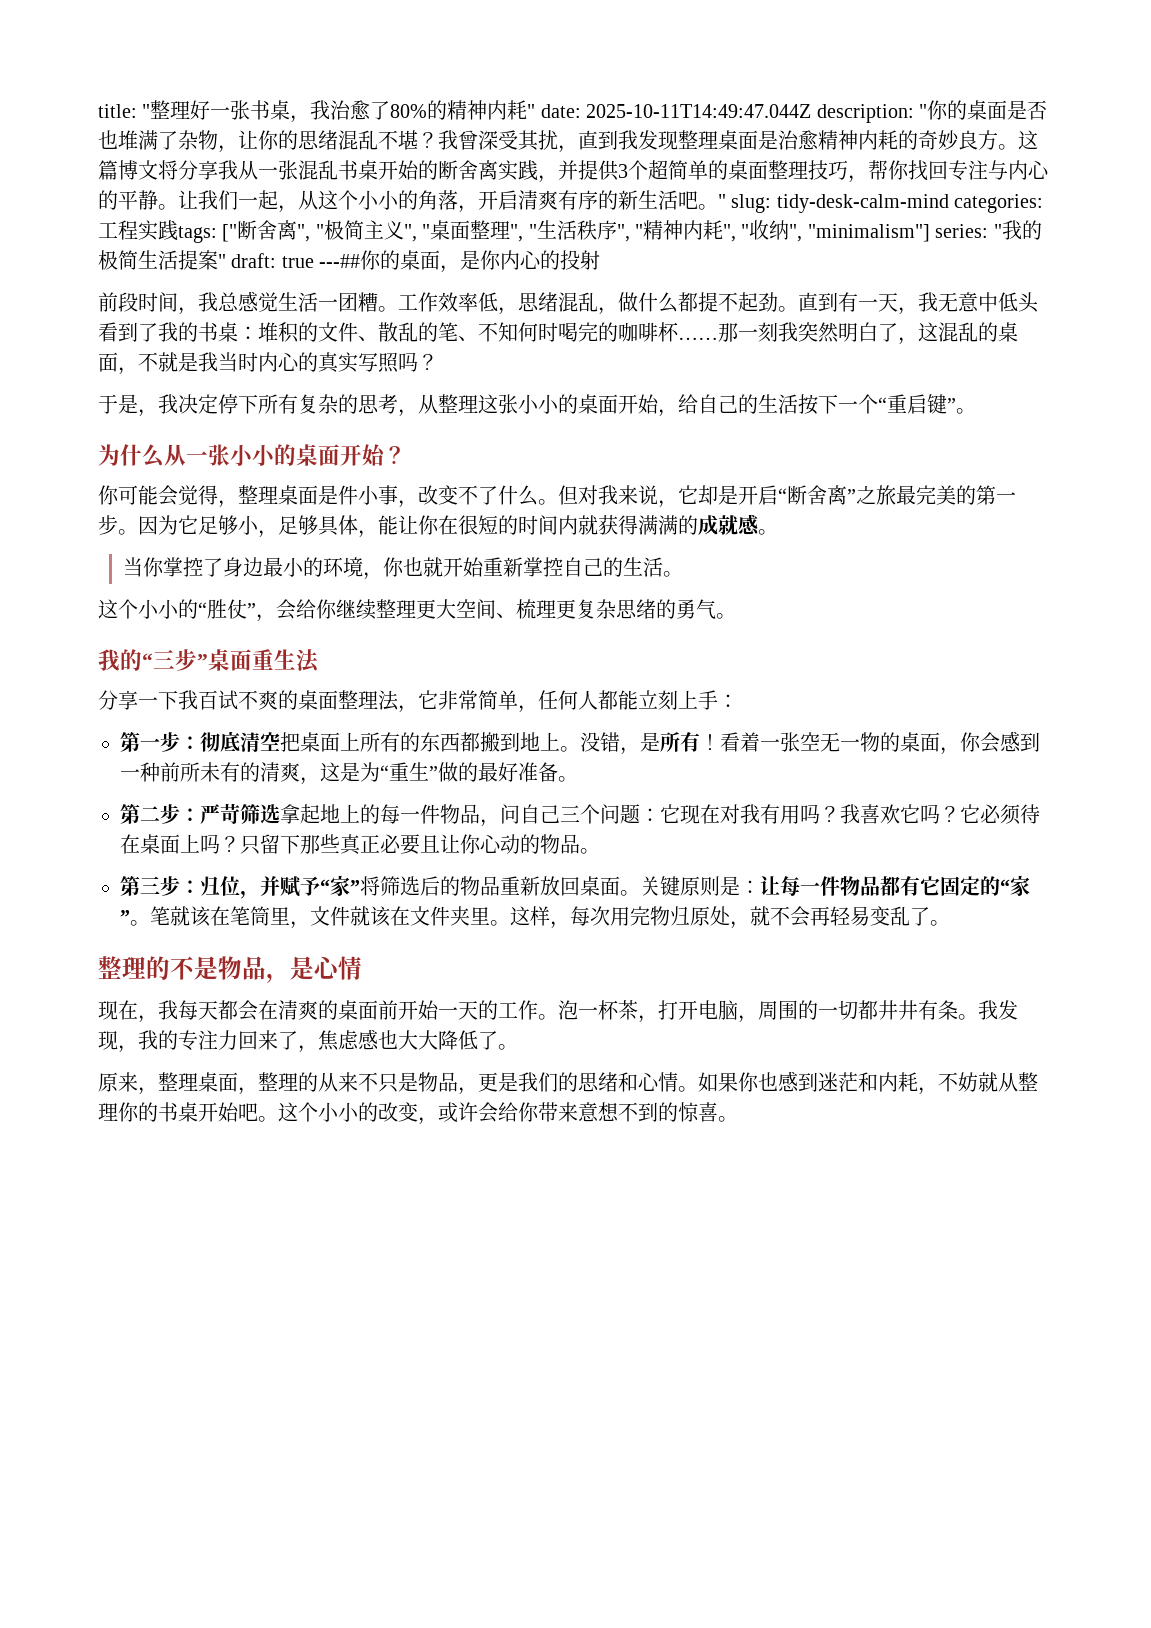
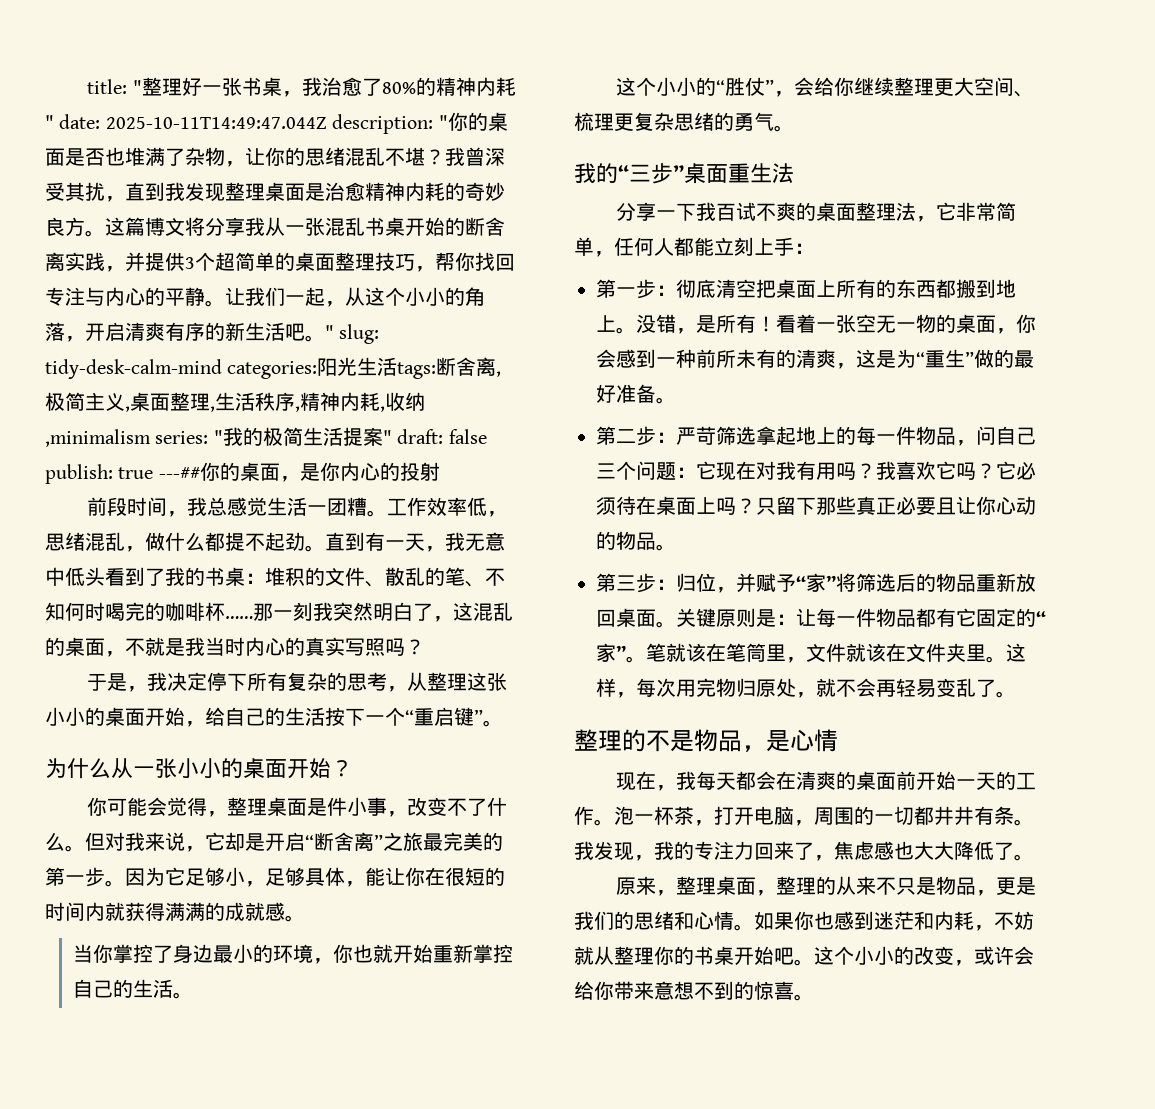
[98,220,930,243] 工程实践tags: ["断舍离", "极简主义", "桌面整理", "生活秩序", "精神内耗", "收纳", "minimalism"] -> [317,357,502,379] [45,392,425,412] [45,429,151,447] 阳光生活tags:断舍离,极简主义,桌面整理,生活秩序,精神内耗,收纳,minimalism
(277, 260) none -> [448,429,487,444] [45,464,113,484] false publish:

